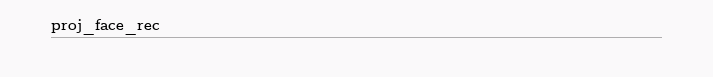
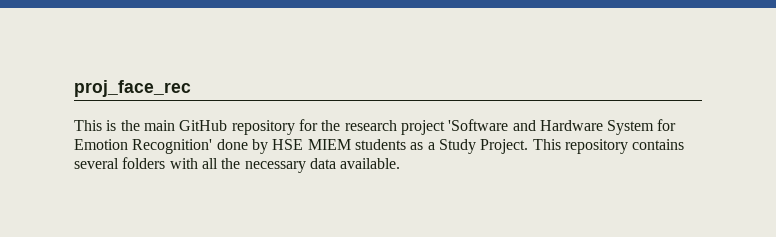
(160, 27) none -> [74,119,677,135] [74,139,685,154] [74,157,401,173] // This is the main GitHub repository for the research project 'Software and Hardware System for Emotion Recognition' done by HSE MIEM students as a Study Project. This repository contains several folders with all the necessary data available.

